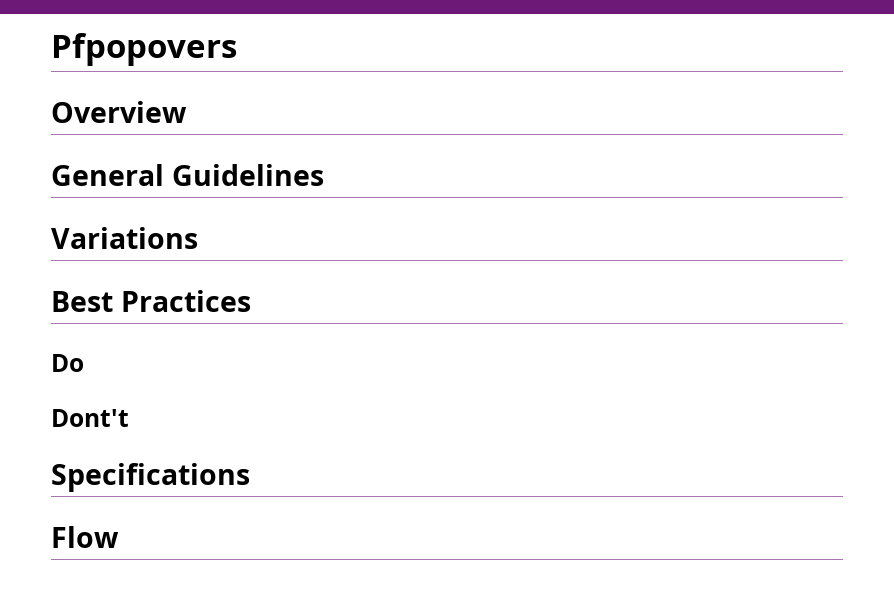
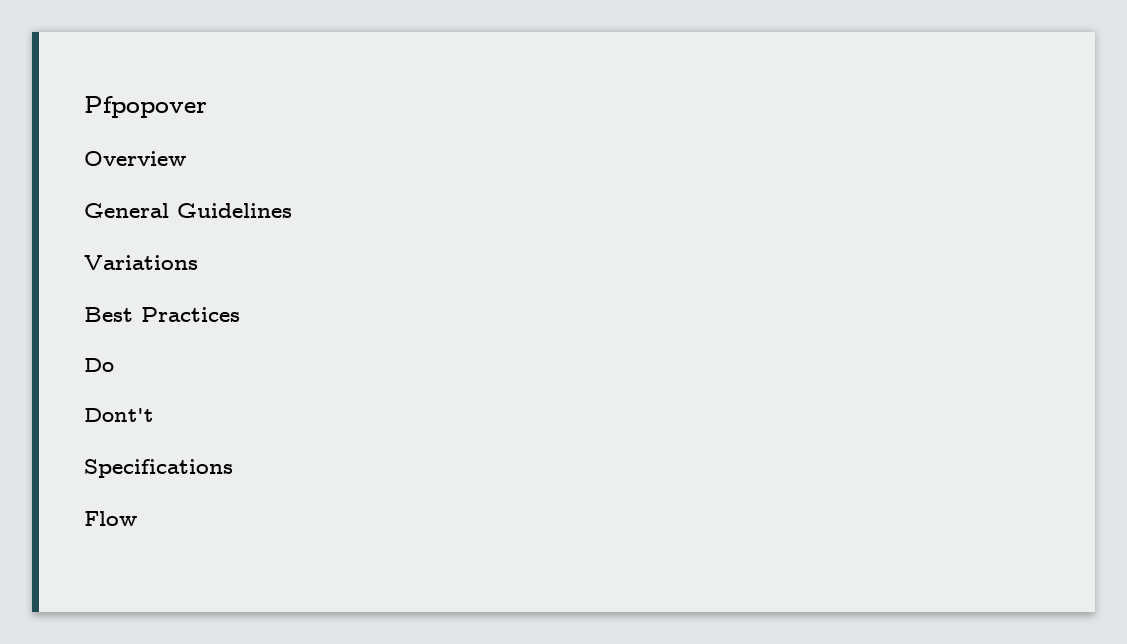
[51,33,237,66] Pfpopovers -> [84,96,207,118] Pfpopover

